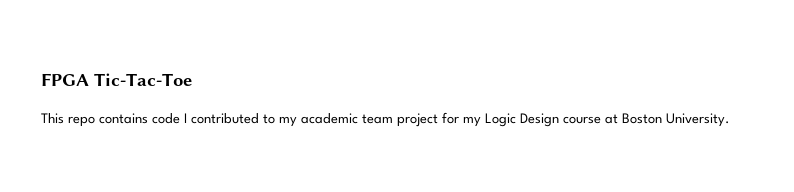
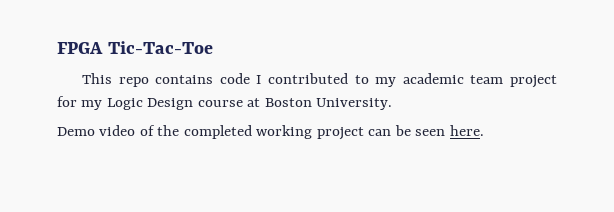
(730, 120) none -> [57,125,484,140] // Demo video of the completed working project can be seen here.

